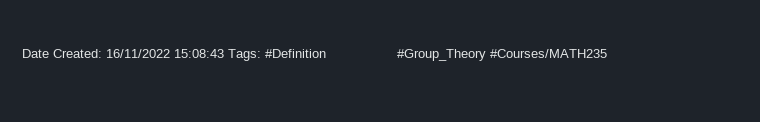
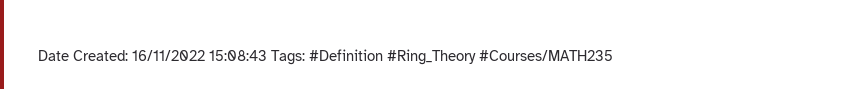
[397,49,486,61] #Group_Theory -> [387,49,476,65] #Ring_Theory

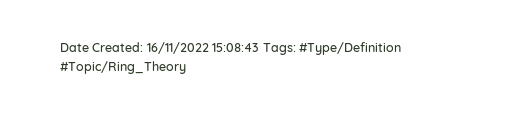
[309,49,613,65] #Definition #Ring_Theory #Courses/MATH235 -> [298,42,401,55] [60,61,186,74] #Type/Definition #Topic/Ring_Theory

